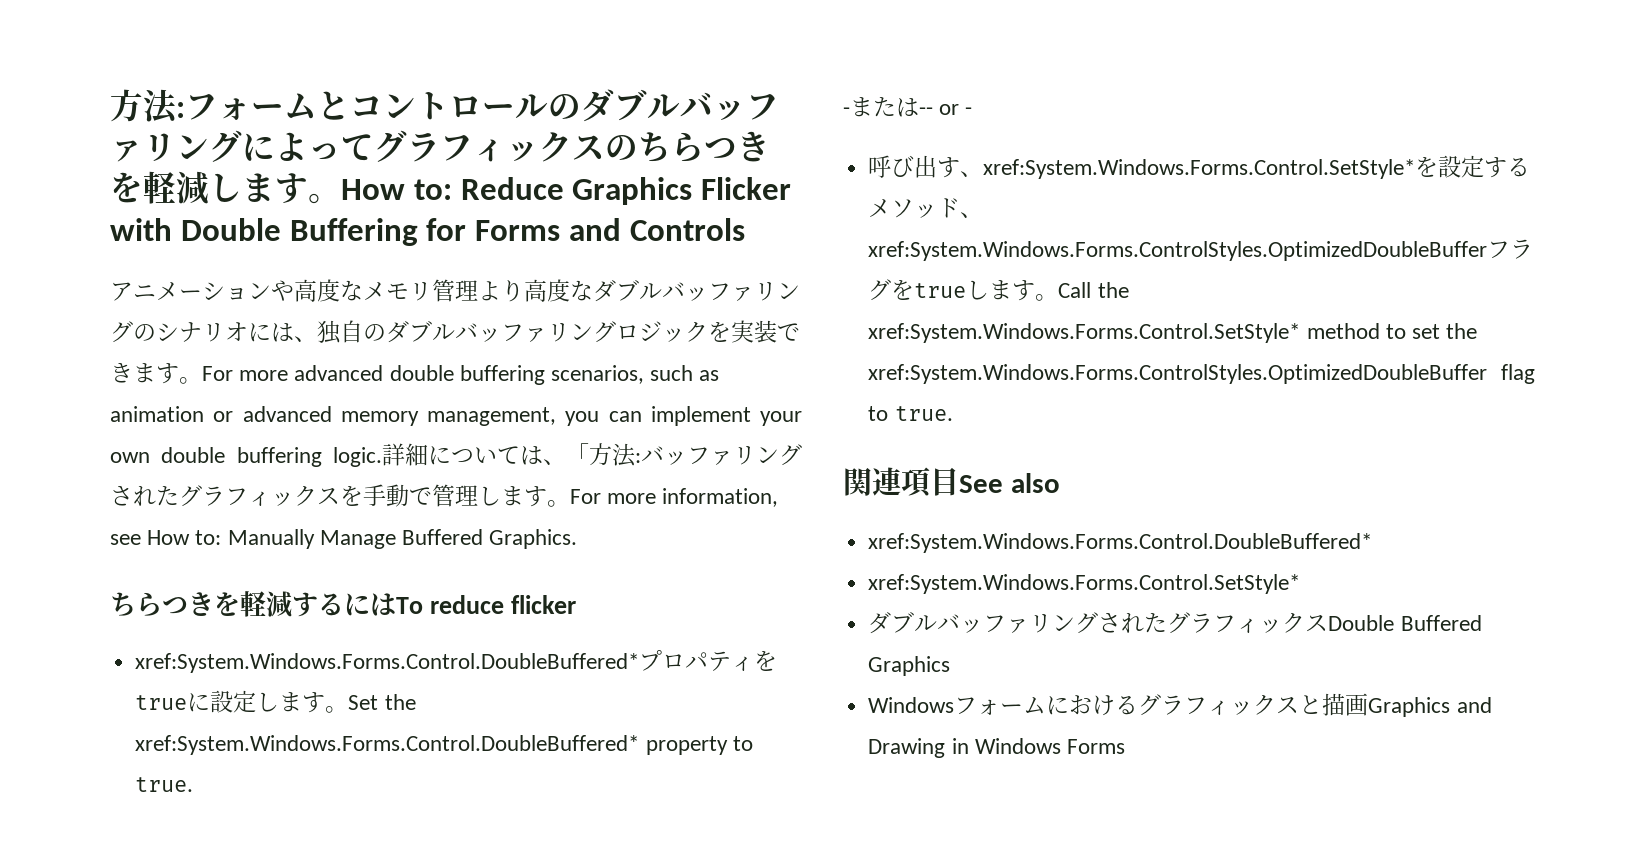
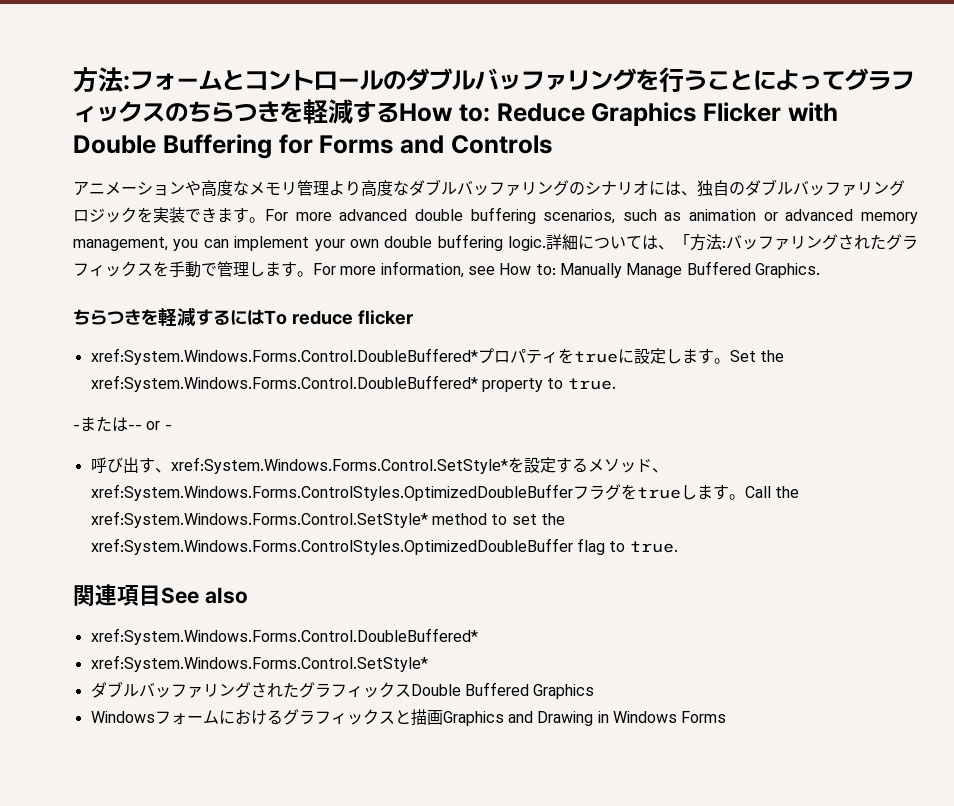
(242, 146) none -> [636,67,753,93] を行うこと
[209,173,341,204] します。 -> [353,101,399,123] する

